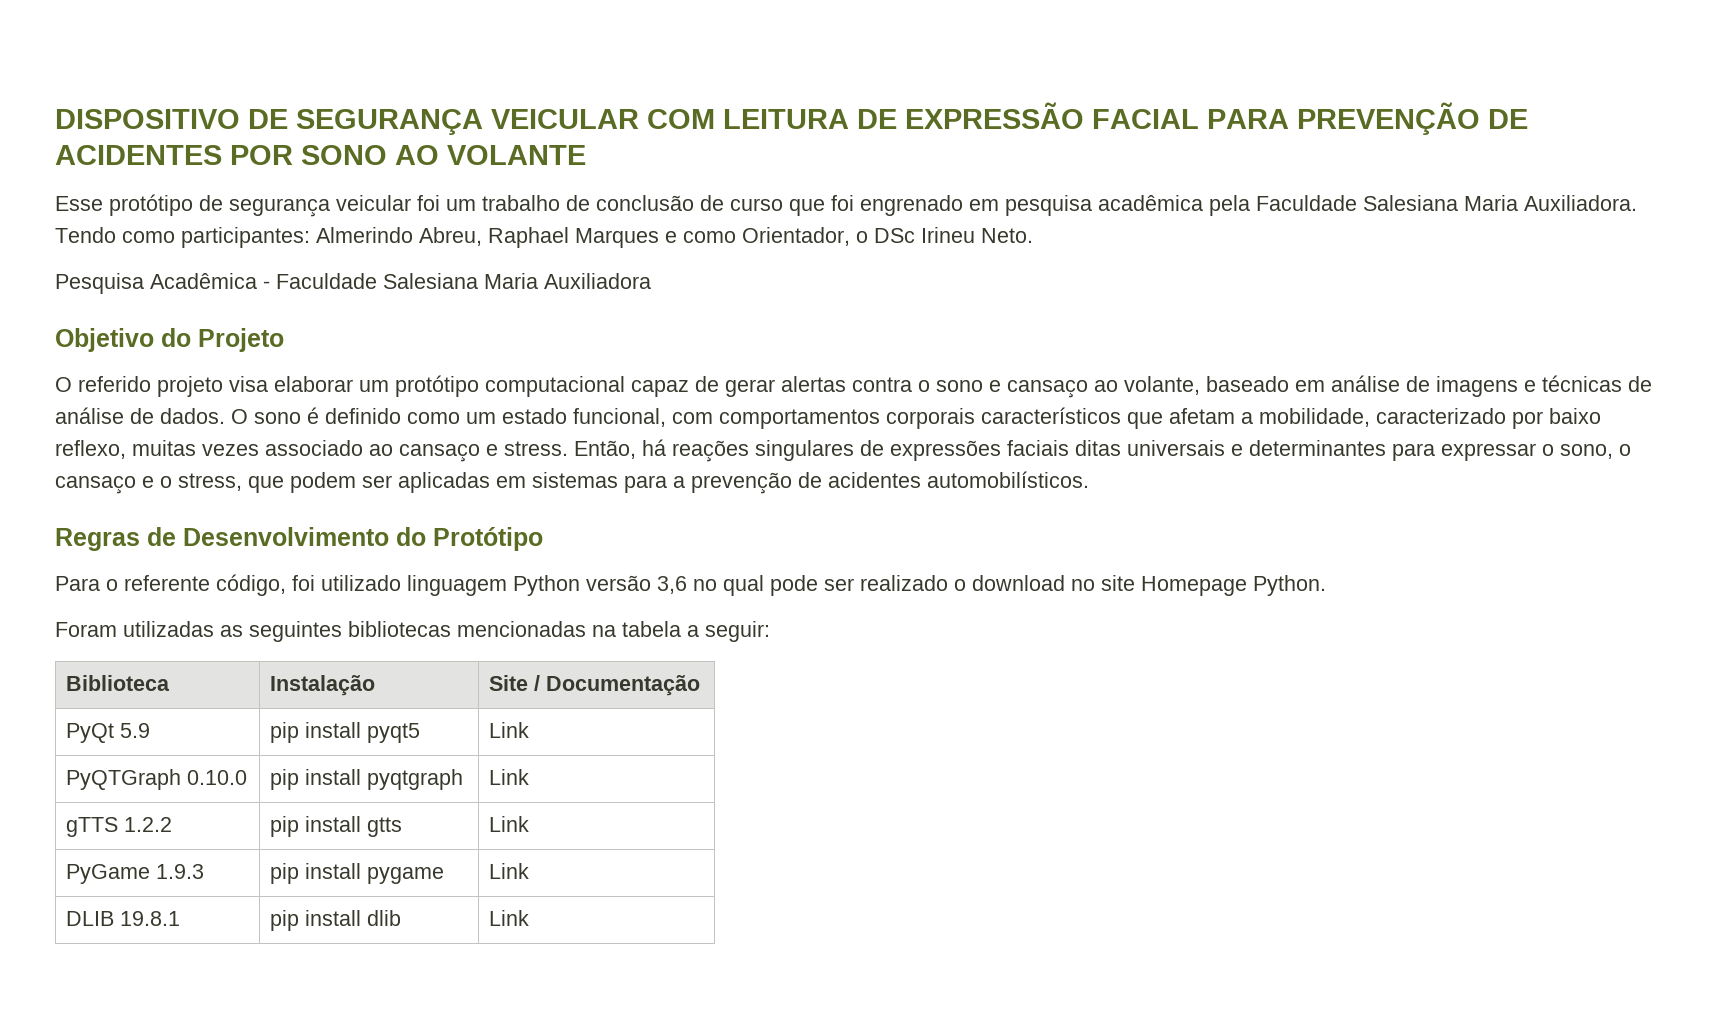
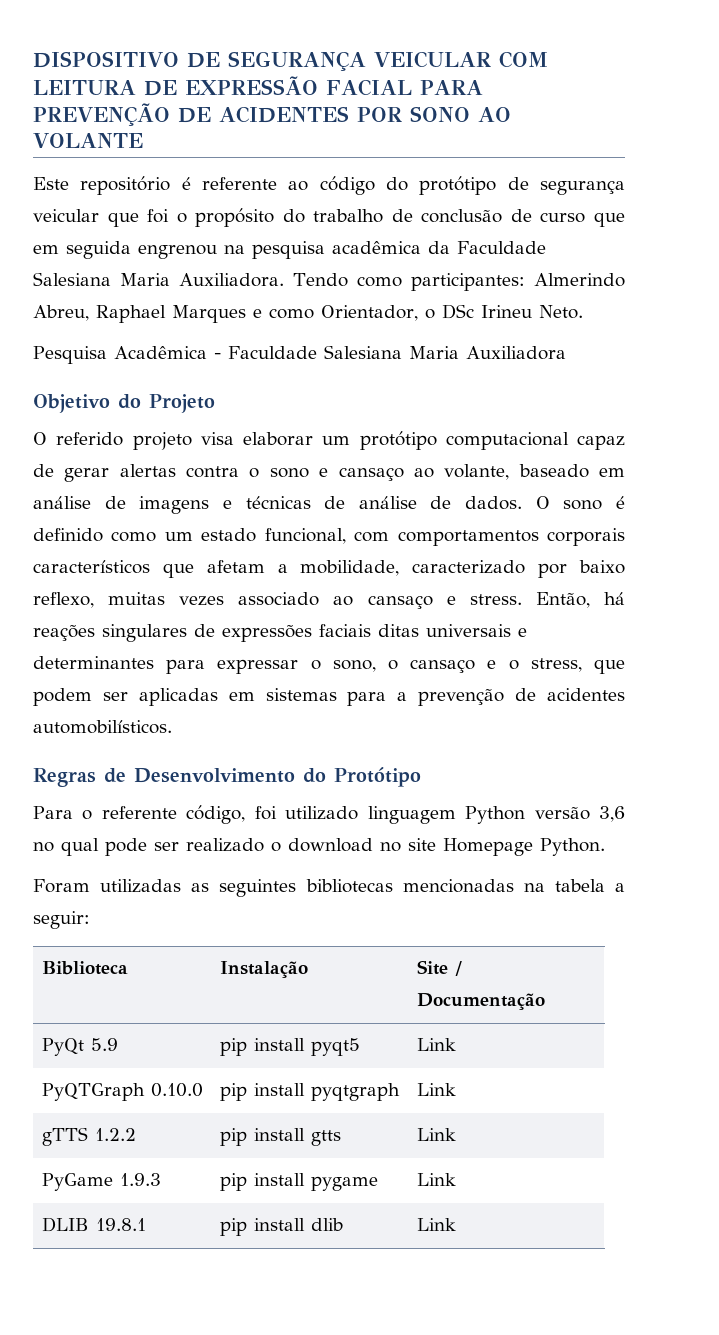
[55,194,476,217] Esse protótipo de segurança veicular foi um -> [33,176,625,195] [33,208,305,227] Este repositório é referente ao código do protótipo de segurança veicular que foi o propósito do
[831,195,999,216] foi engrenado em -> [33,241,245,259] em seguida engrenou na
[1209,195,1250,216] pela -> [428,241,450,254] da

